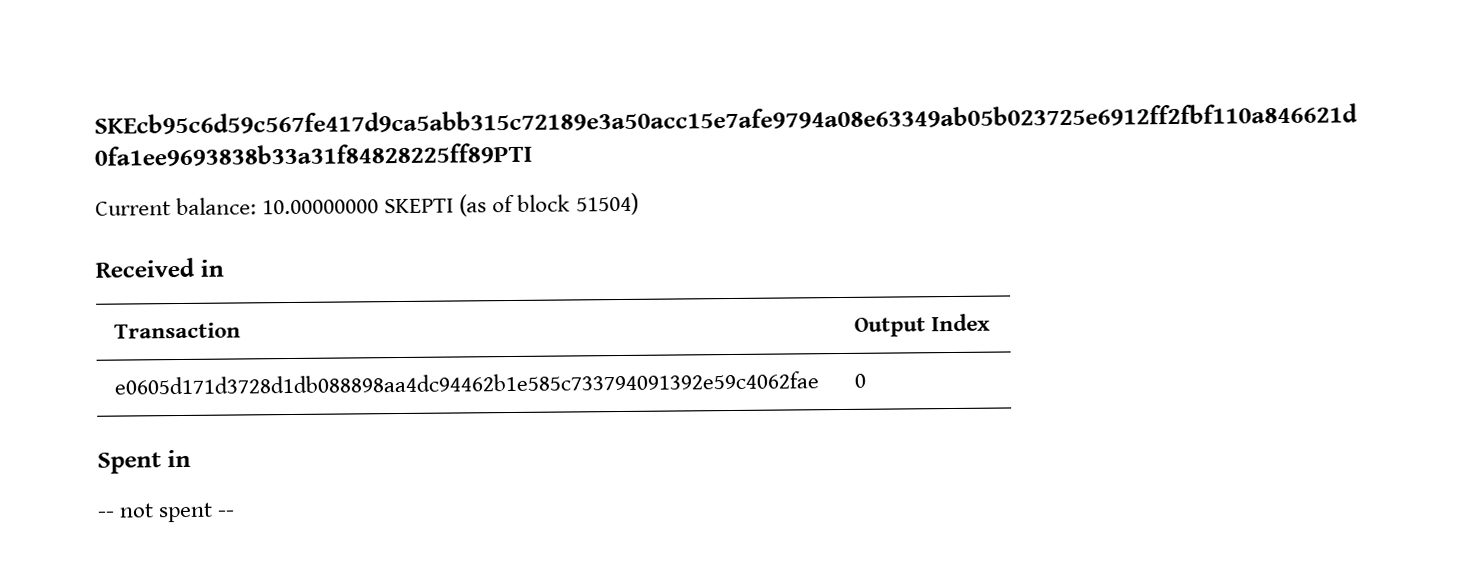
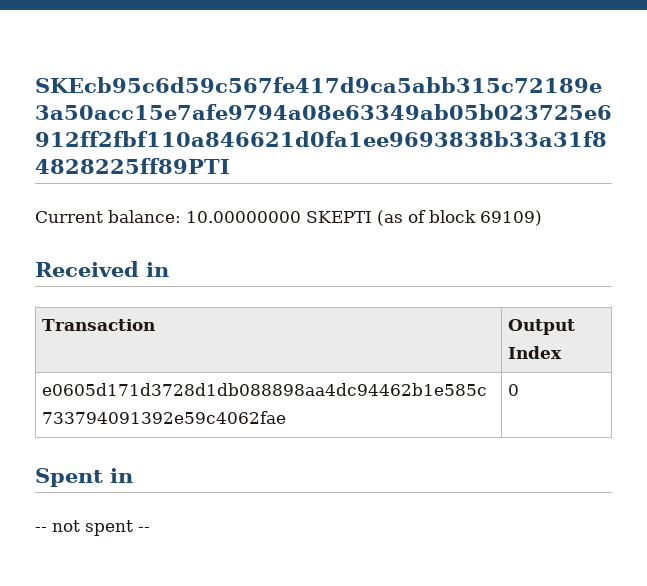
[575,192,639,216] 51504) -> [480,210,542,226] 69109)

